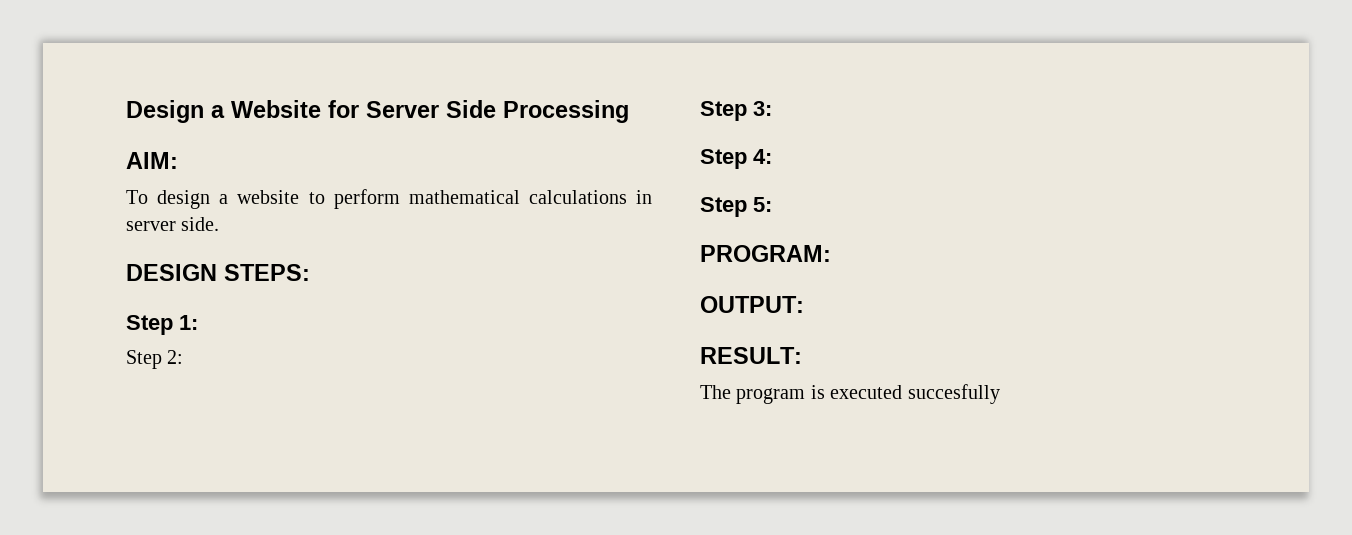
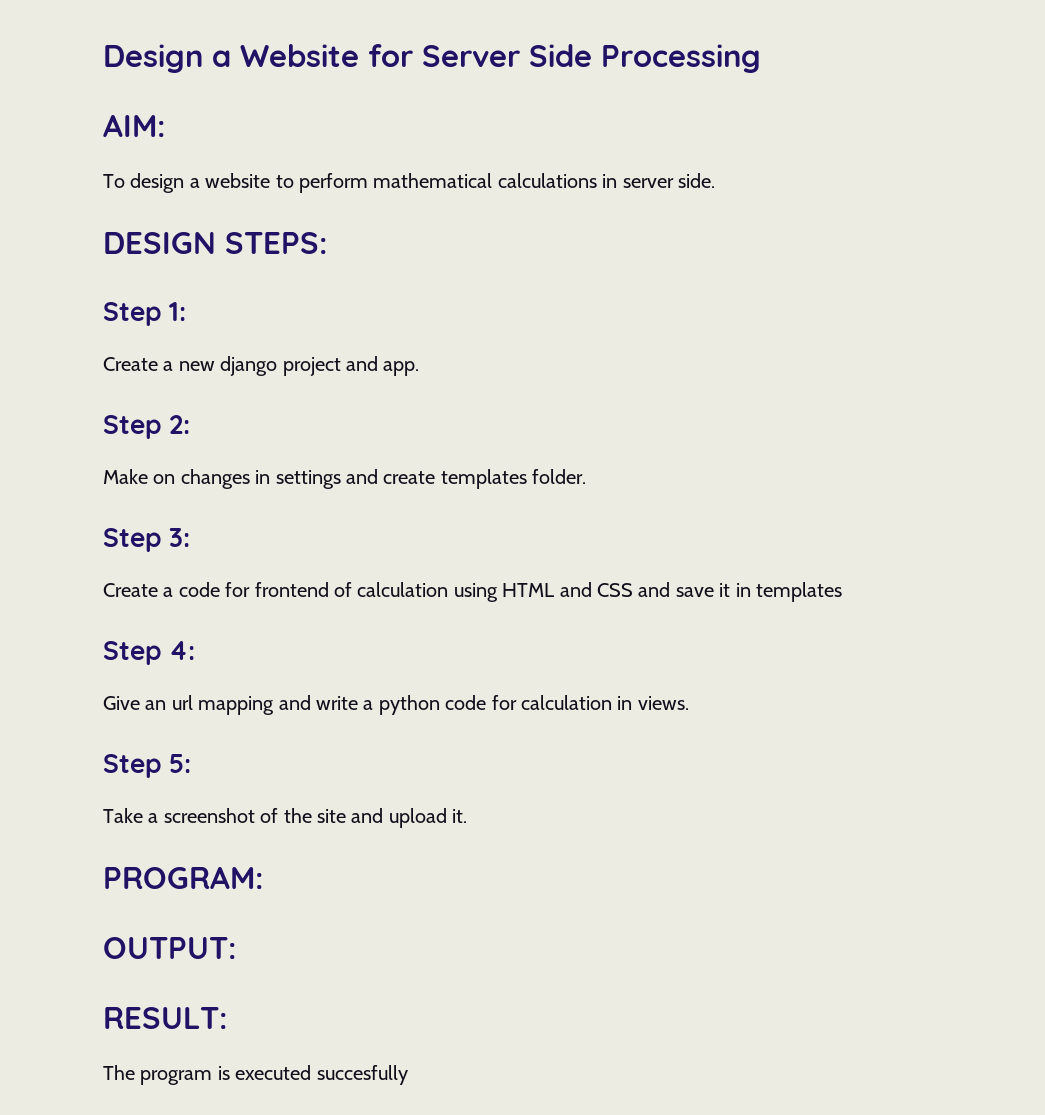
[126,350,184,369] [700,101,772,121] [700,149,772,169] [700,197,772,217] Step 2: // Step 3: // Step 4: // Step 5: -> [103,356,420,376] [103,415,191,439] [103,469,587,489] [103,528,191,552] [103,582,842,602] [103,641,196,665] [103,695,689,715] [103,754,192,778] [103,808,468,828] Create a new django project and app. // Step 2: // Make on changes in settings and create templates folder. // Step 3: // Create a code for frontend of calculation using HTML and CSS and save it in templates // Step 4: // Give an url mapping and write a python code for calculation in views. // Step 5: // Take a screenshot of the site and upload it.

